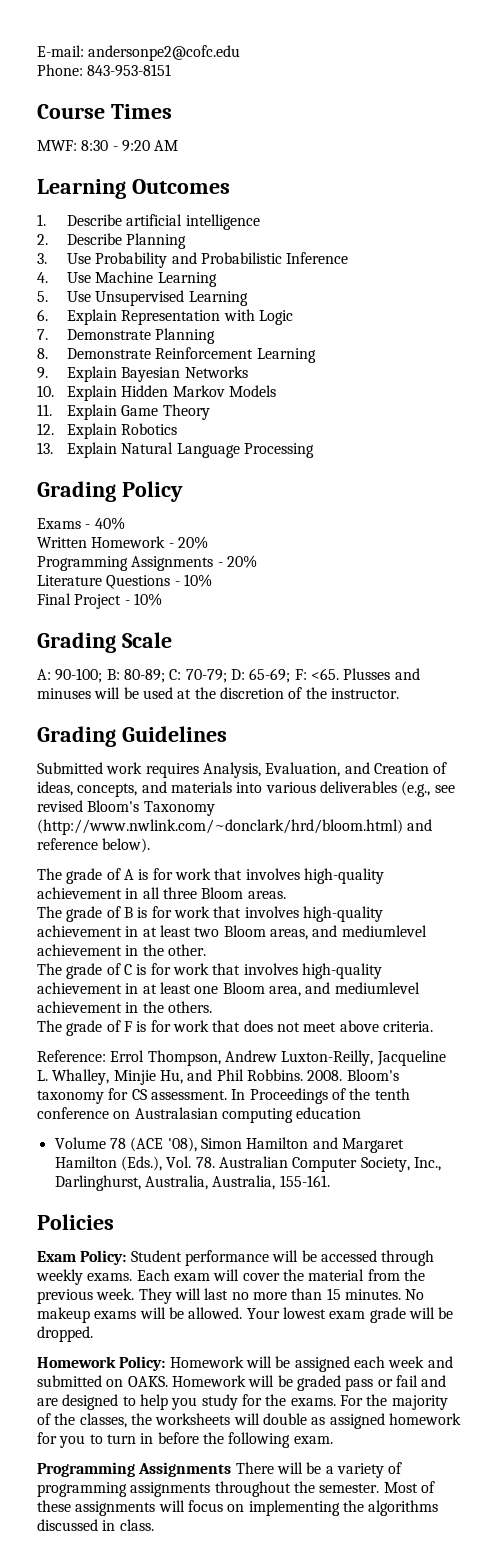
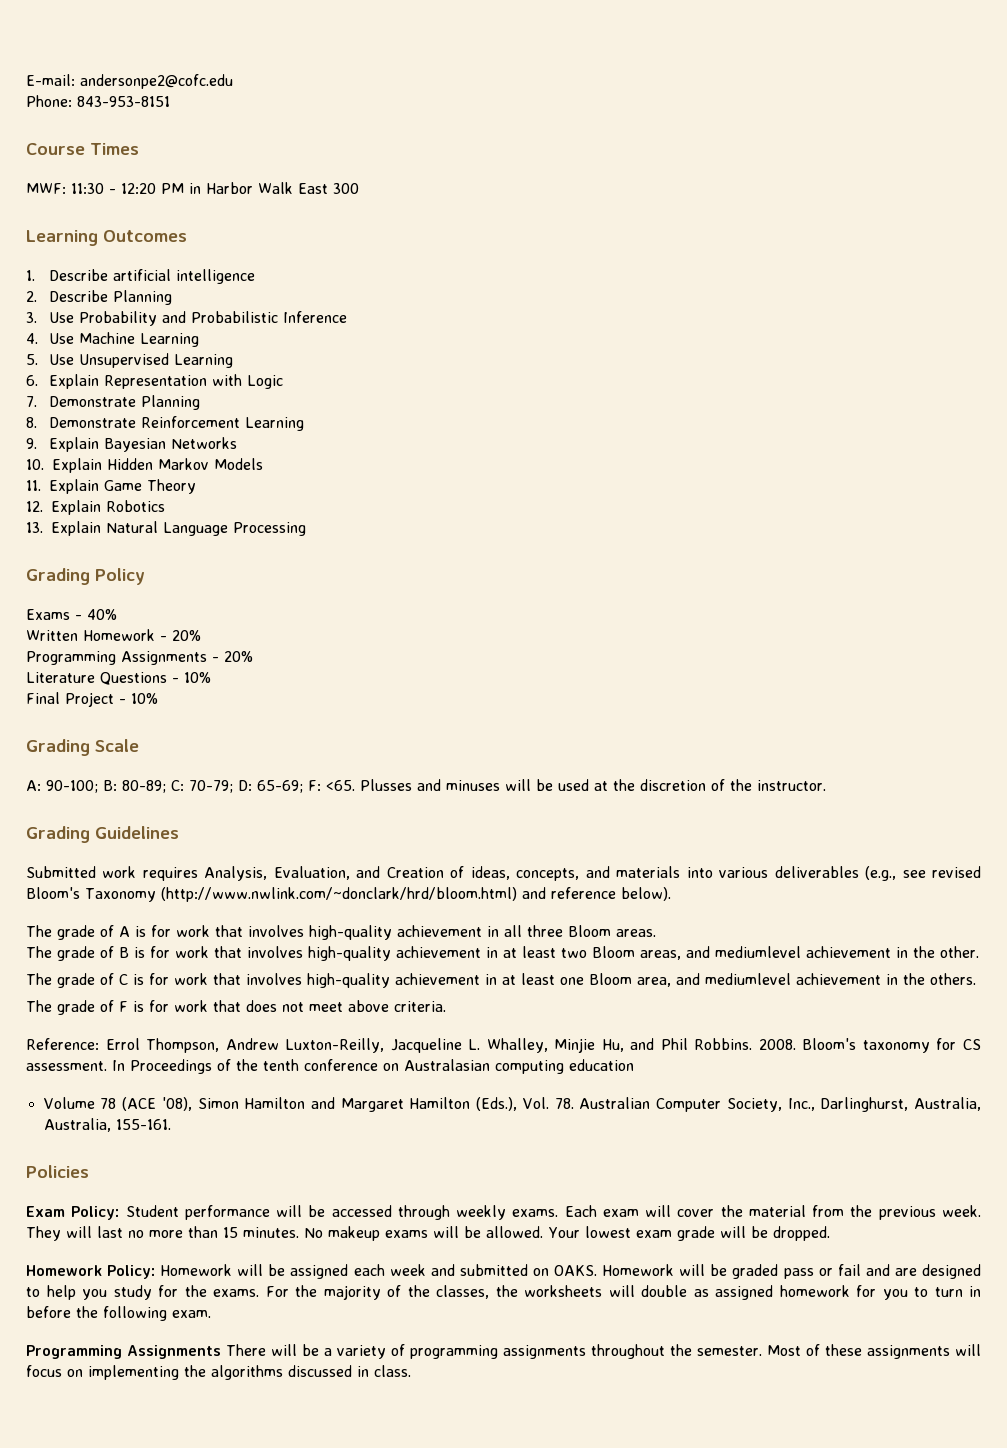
[81,140,179,152] 8:30 - 9:20 AM -> [71,182,359,194] 11:30 - 12:20 PM in Harbor Walk East 300

